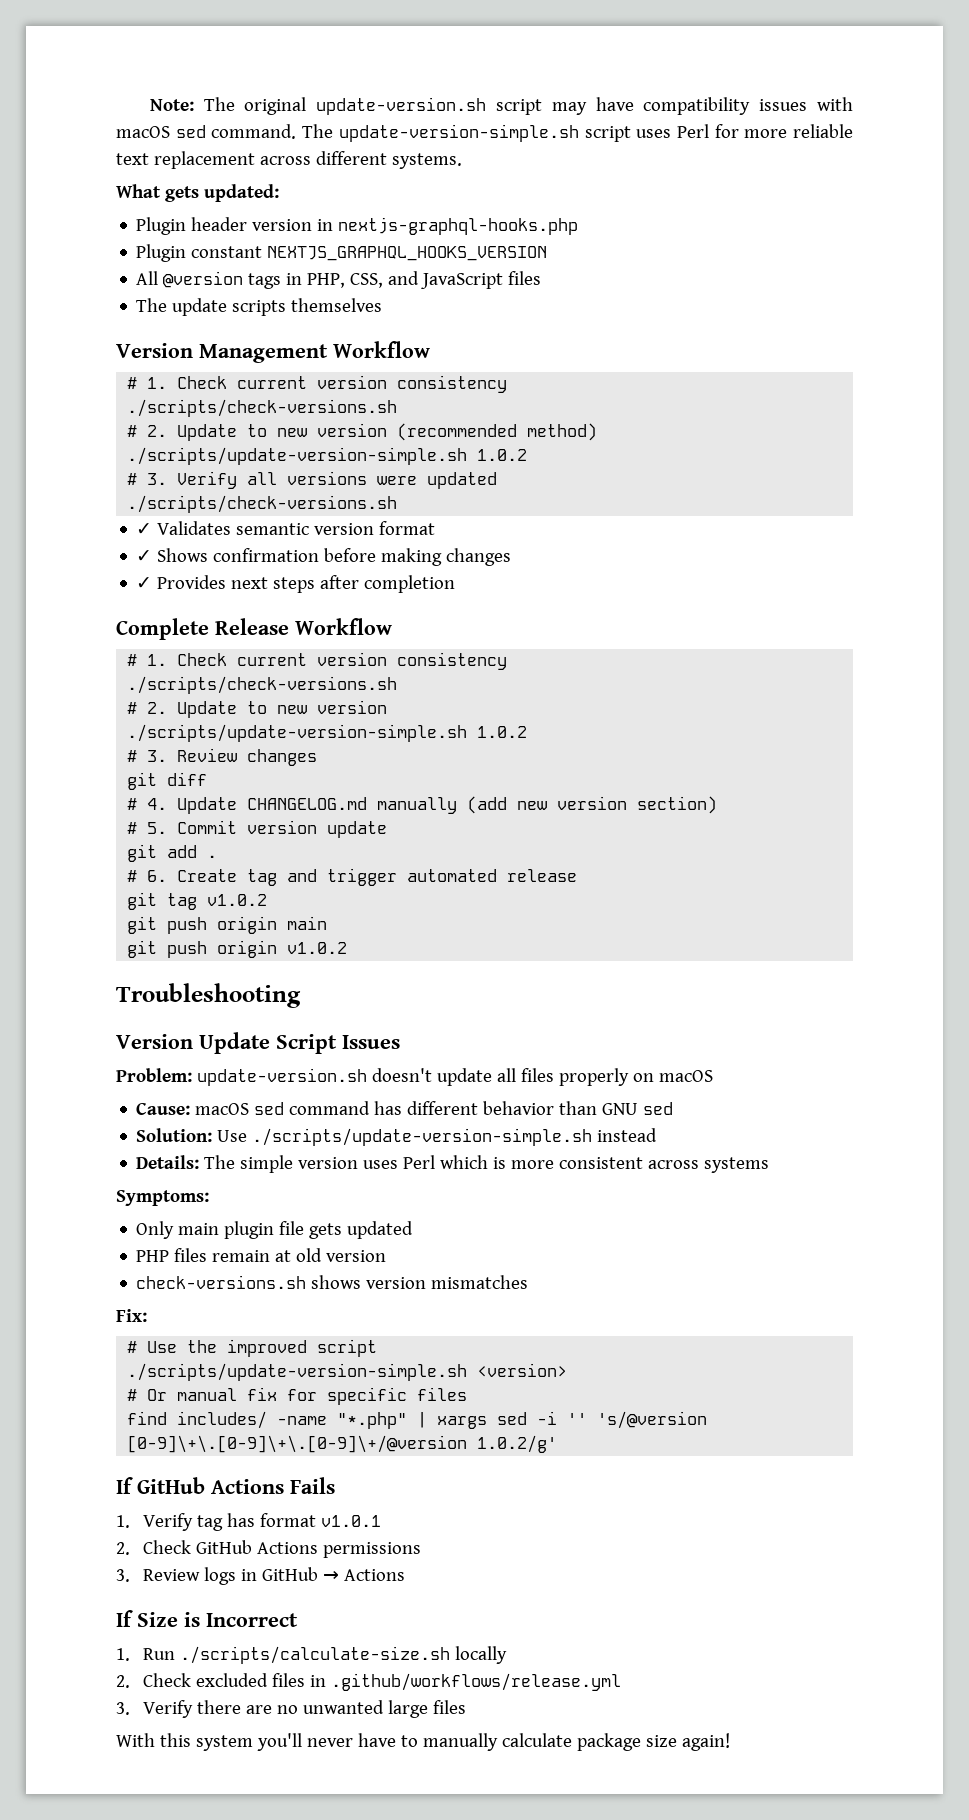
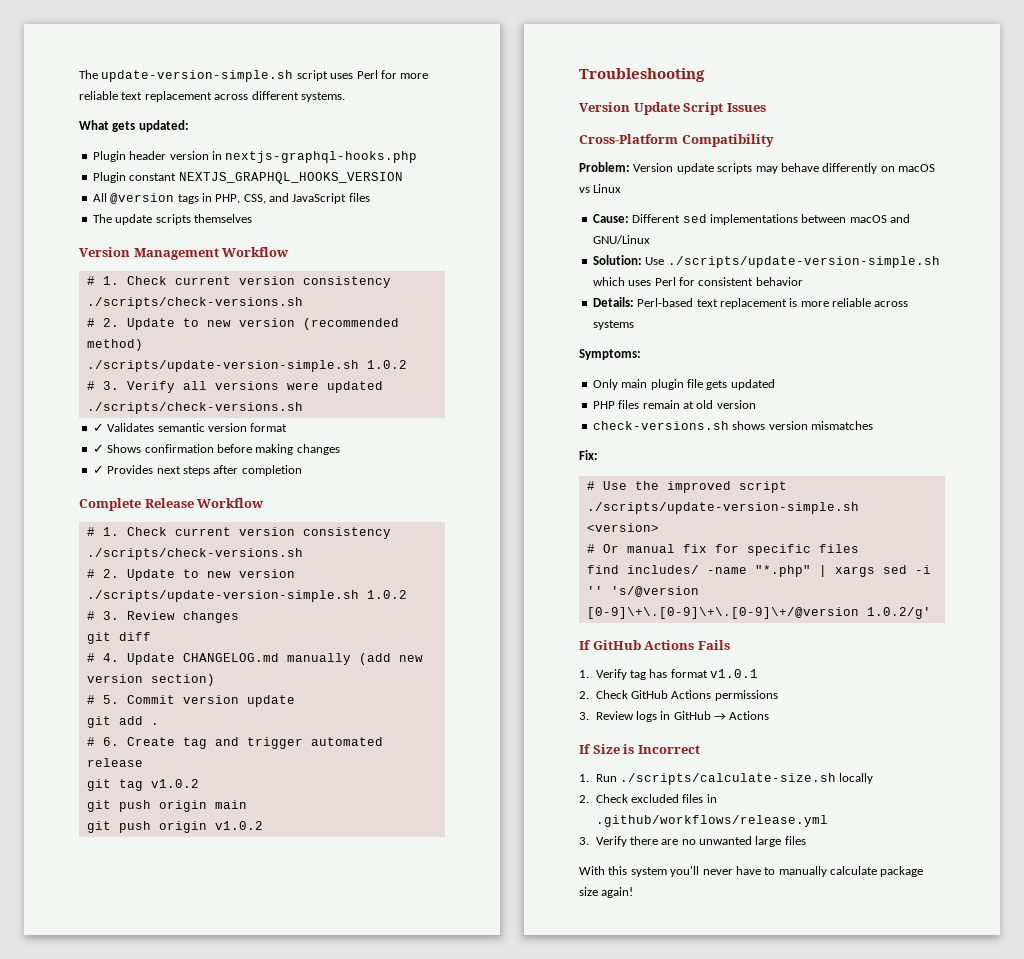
[149,97,853,115] [116,124,297,139] Note: The original update-version.sh script may have compatibility issues with macOS sed command. -> (79, 74) none
(400, 1042) none -> [579,134,774,147] // Cross-Platform Compatibility
[196,1068,629,1086] update-version.sh doesn't update all files properly -> [633,163,878,174] Version update scripts may behave differently
(713, 1076) none -> [579,184,622,193] vs Linux
[195,1101,674,1115] [136,1128,658,1146] [136,1155,489,1173] macOS sed command has different behavior than GNU sed // Solution: Use ./scripts/update-version-simple.sh instead // Details: The simple version uses Perl which -> [632,214,910,225] [592,235,650,244] [592,255,940,268] [592,277,803,286] [592,297,787,309] Different sed implementations between macOS and GNU/Linux // Solution: Use ./scripts/update-version-simple.sh which uses Perl for consistent behavior // Details: Perl-based text replacement
[559,1157,644,1169] consistent -> [832,298,871,307] reliable

